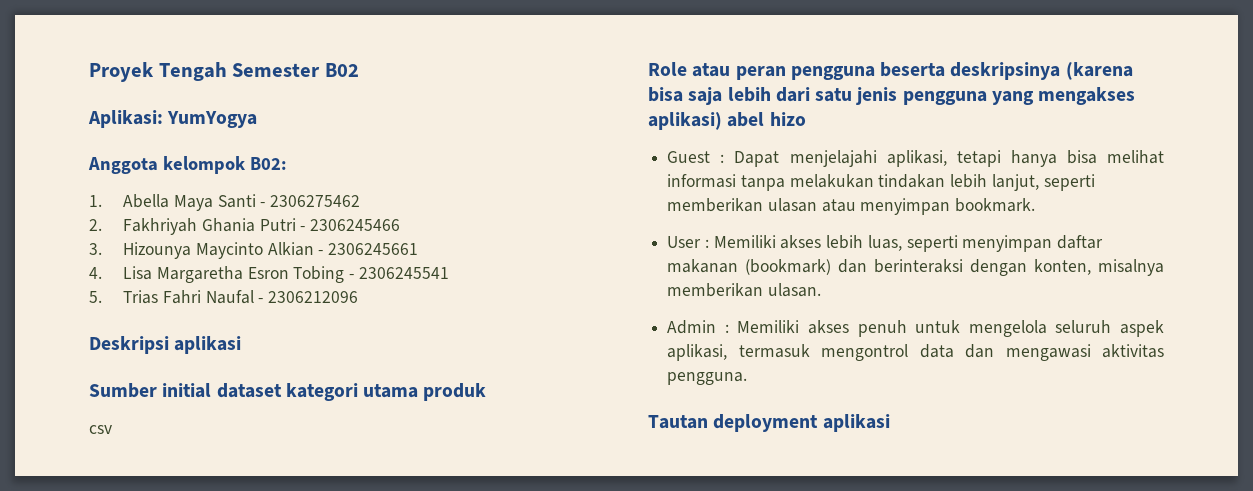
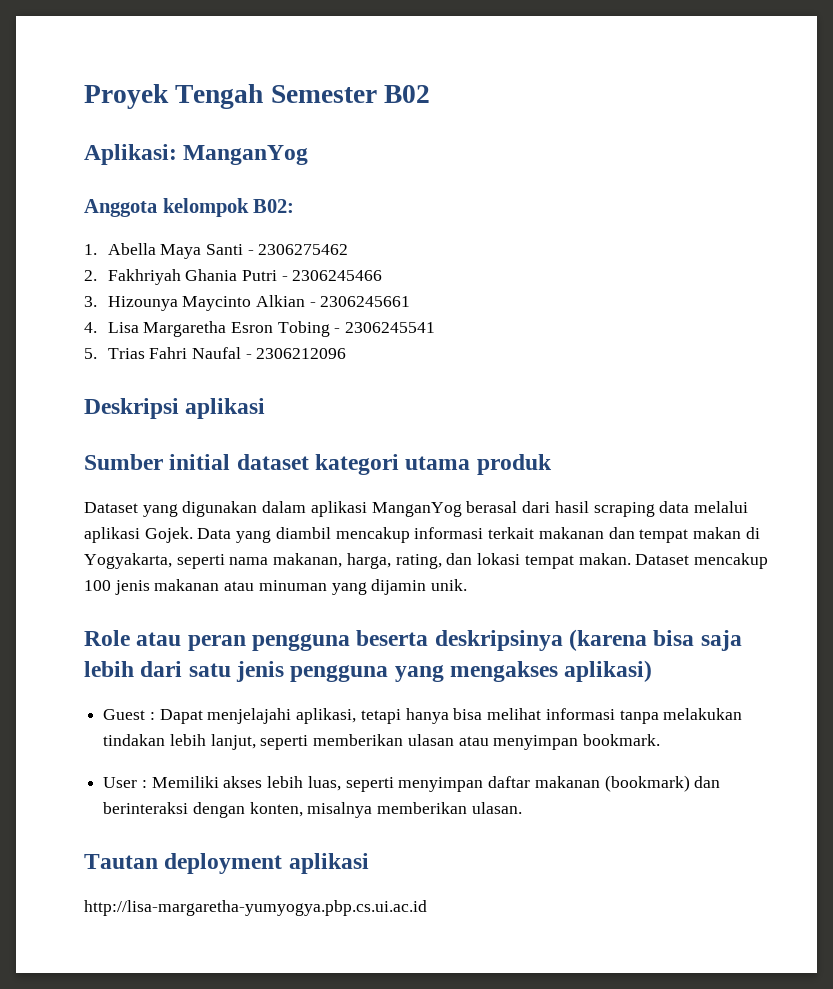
[167,111,258,128] YumYogya -> [183,145,309,165] ManganYog
[89,425,112,434] csv -> [84,501,748,517] [84,527,760,543] [84,553,768,569] [84,579,468,595] Dataset yang digunakan dalam aplikasi ManganYog berasal dari hasil scraping data melalui aplikasi Gojek. Data yang diambil mencakup informasi terkait makanan dan tempat makan di Yogyakarta, seperti nama makanan, harga, rating, dan lokasi tempat makan. Dataset mencakup 100 jenis makanan atau minuman yang dijamin unik.
[727,112,806,127] abel hizo -> (653, 671) none
[667,320,1164,337] [667,344,1164,361] [667,372,748,385] // Admin : Memiliki akses penuh untuk mengelola seluruh aspek aplikasi, termasuk mengontrol data dan mengawasi aktivitas pengguna. -> (522, 808) none
(890, 423) none -> [84,900,427,916] // http://lisa-margaretha-yumyogya.pbp.cs.ui.ac.id

